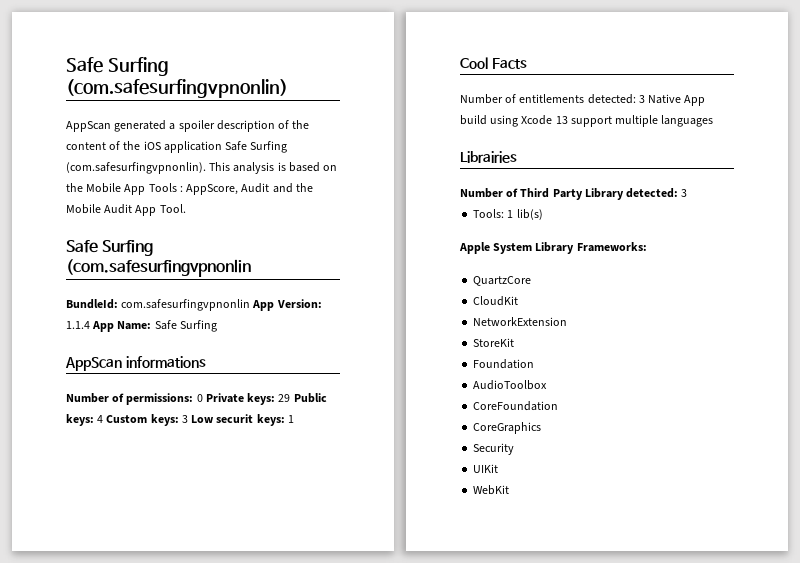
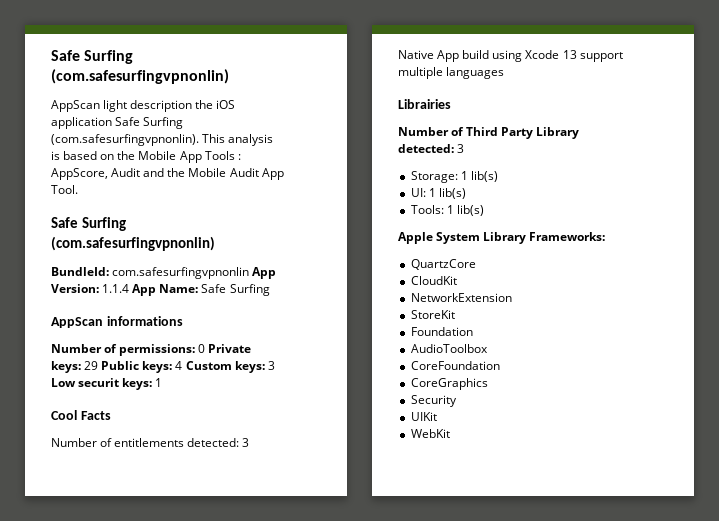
[114,120,310,132] [66,141,121,150] generated a spoiler description of the content of -> [103,100,193,112] light description
[66,259,251,277] (com.safesurfingvpnonlin -> [51,236,215,251] (com.safesurfingvpnonlin)
(688, 193) none -> [410,171,498,183] [410,188,466,199] // Storage: 1 lib(s) // UI: 1 lib(s)

